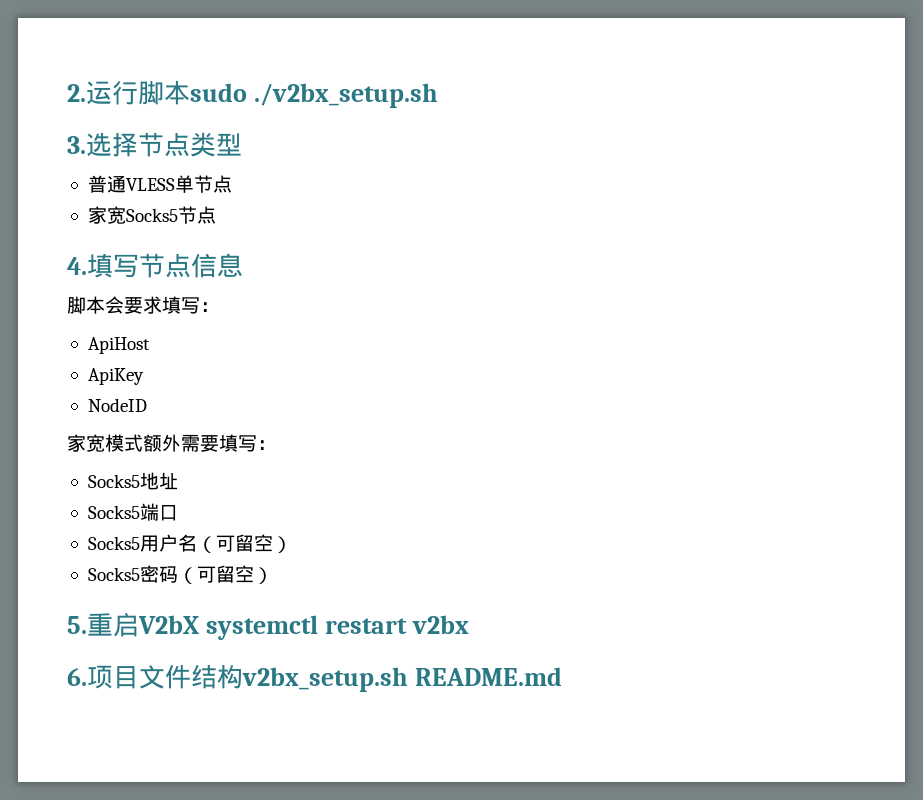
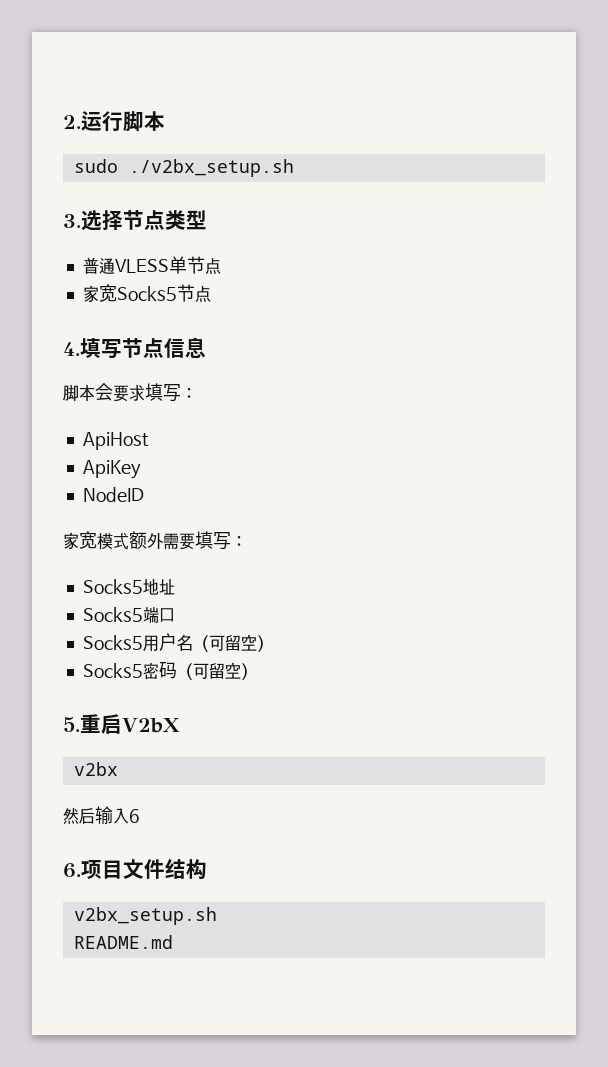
(190, 92) none -> (165, 121) //
[205,615,407,640] systemctl restart -> (180, 725) //
(469, 624) none -> [63,806,140,825] // 然后输入6
(243, 676) none -> (207, 869) //
(408, 679) none -> (217, 916) //

